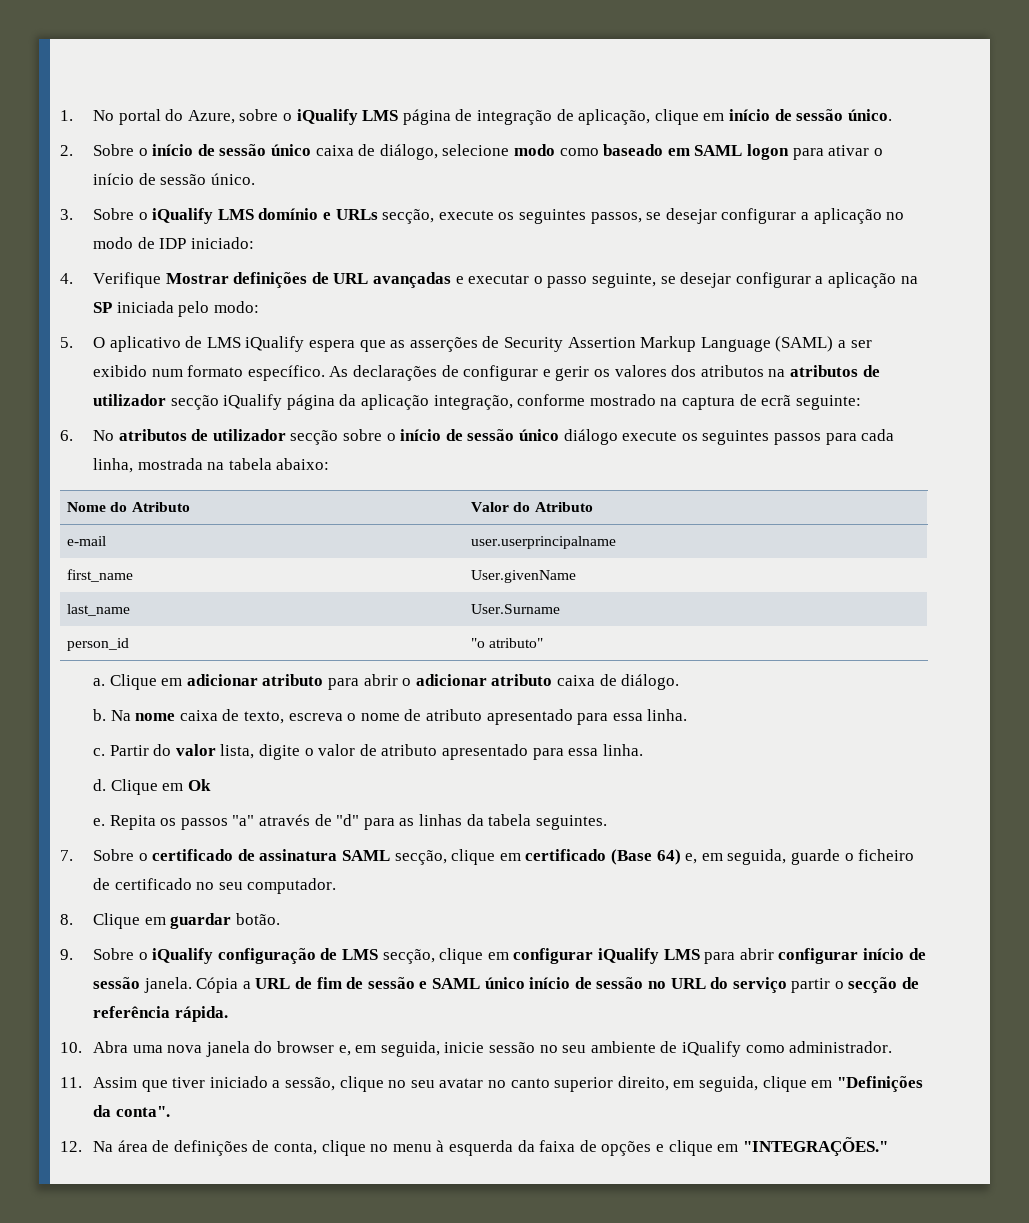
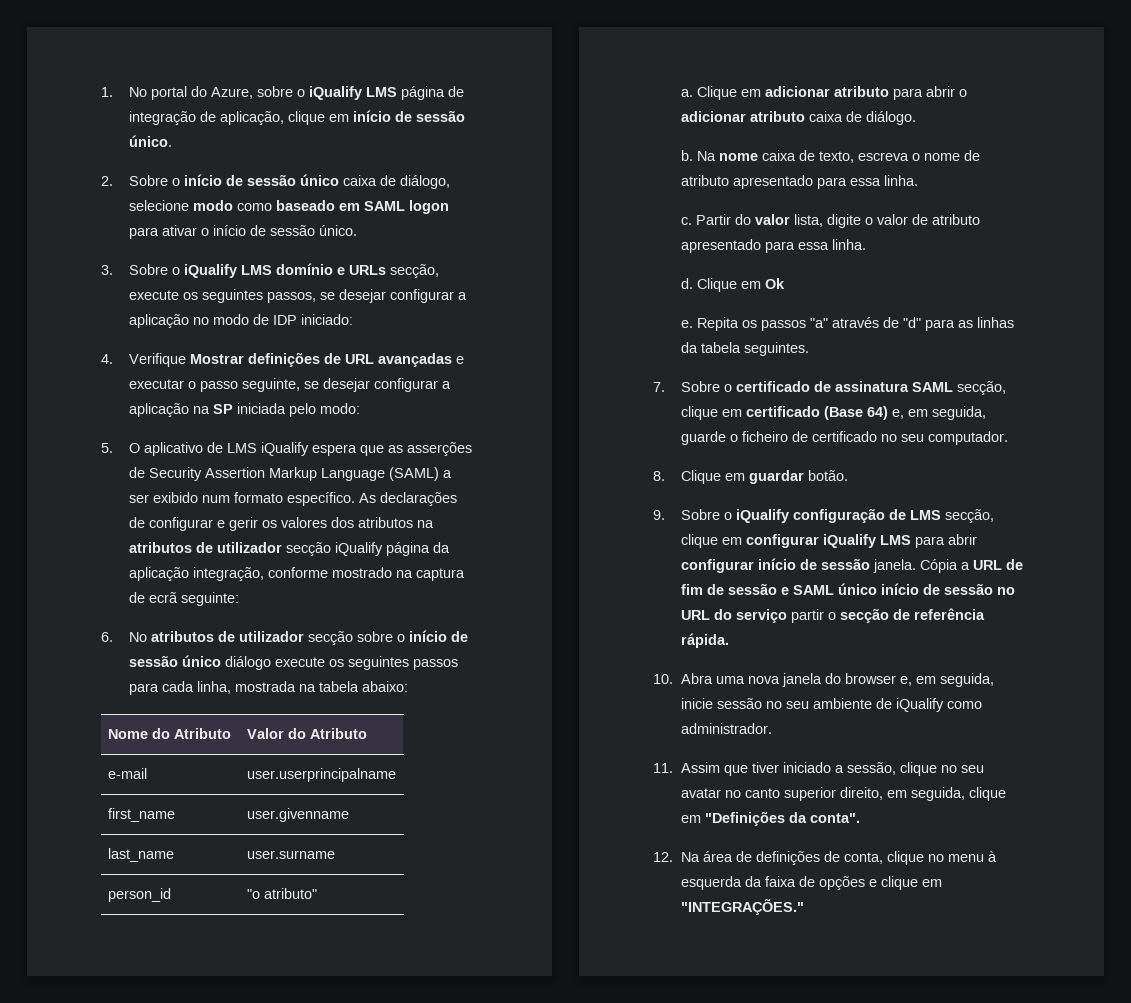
[471,570,577,583] User.givenName -> [246,808,349,822] user.givenname
[471,604,561,614] User.Surname -> [246,850,335,859] user.surname

